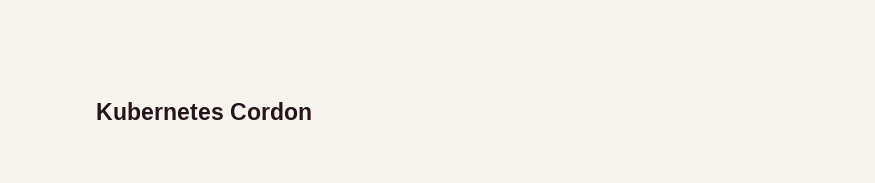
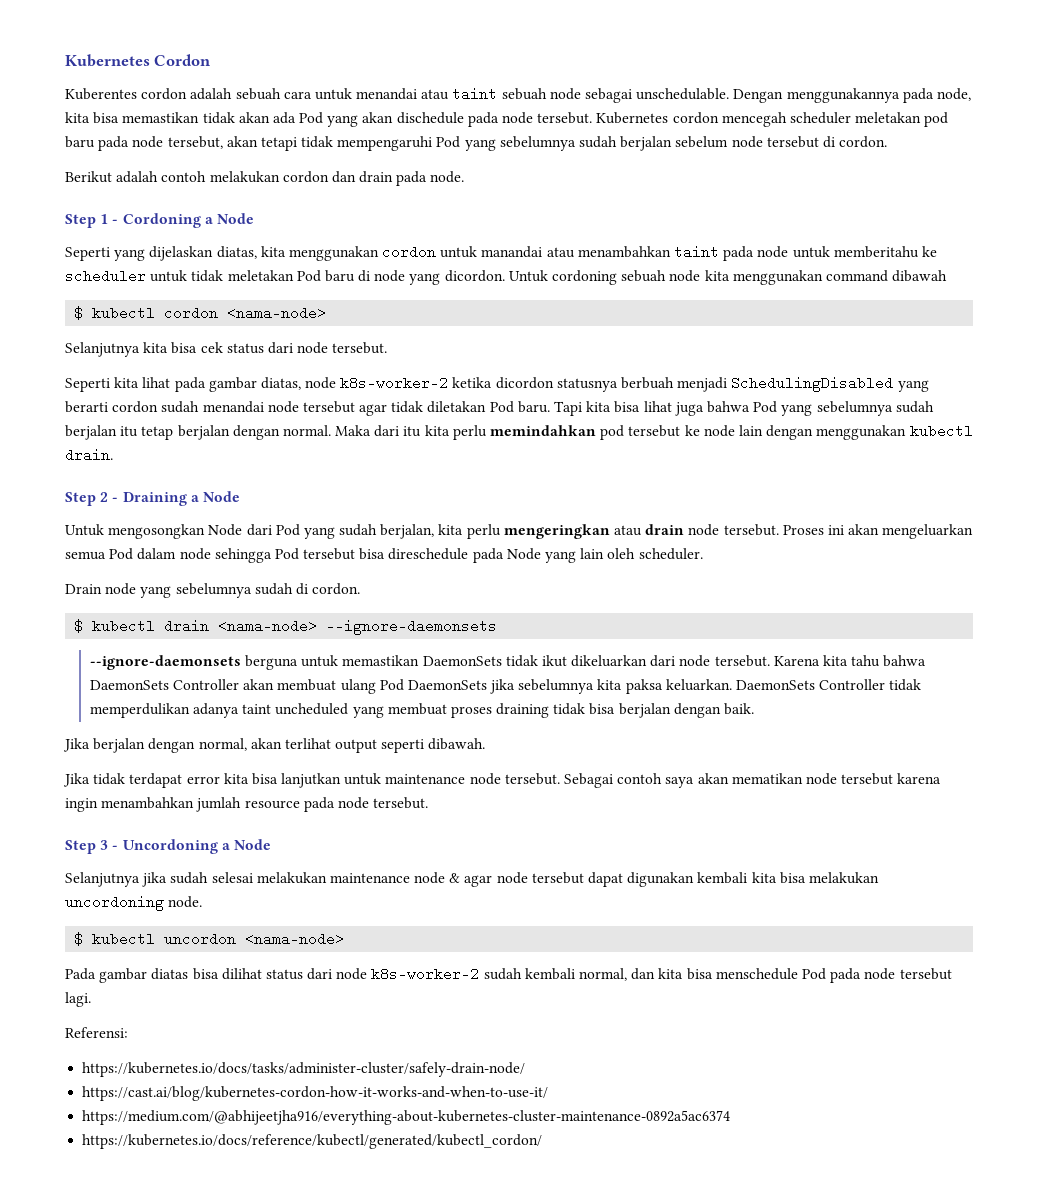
(313, 111) none -> [65,87,971,103] [65,112,949,127] [65,136,888,151] [65,171,465,186] [65,213,254,228] [65,245,937,261] [65,269,948,285] [74,306,327,320] [65,342,388,357] [65,376,929,392] [65,401,934,416] [65,424,973,440] [65,448,113,462] [65,491,240,506] [65,524,974,539] [65,548,703,563] [65,583,361,598] [74,619,498,635] [89,655,927,670] [89,679,922,694] [89,703,755,718] [63,738,486,753] [63,773,942,788] [65,797,429,812] [65,839,271,854] [65,872,879,887] [65,895,203,911] [74,932,345,946] [65,967,952,983] [65,992,91,1007] [65,1027,128,1038] [82,1062,526,1077] [82,1086,549,1101] [82,1110,731,1125] [82,1134,543,1149] // Kuberentes cordon adalah sebuah cara untuk menandai atau taint sebuah node sebagai unschedulable. Dengan menggunakannya pada node, kita bisa memastikan tidak akan ada Pod yang akan dischedule pada node tersebut. Kubernetes cordon mencegah scheduler meletakan pod baru pada node tersebut, akan tetapi tidak mempengaruhi Pod yang sebelumnya sudah berjalan sebelum node tersebut di cordon. // Berikut adalah contoh melakukan cordon dan drain pada node. // Step 1 - Cordoning a Node // Seperti yang dijelaskan diatas, kita menggunakan cordon untuk manandai atau menambahkan taint pada node untuk memberitahu ke scheduler untuk tidak meletakan Pod baru di node yang dicordon. Untuk cordoning sebuah node kita menggunakan command dibawah // $ kubectl cordon <nama-node> // Selanjutnya kita bisa cek status dari node tersebut. // Seperti kita lihat pada gambar diatas, node k8s-worker-2 ketika dicordon statusnya berbuah menjadi SchedulingDisabled yang berarti cordon sudah menandai node tersebut agar tidak diletakan Pod baru. Tapi kita bisa lihat juga bahwa Pod yang sebelumnya sudah berjalan itu tetap berjalan dengan normal. Maka dari itu kita perlu memindahkan pod tersebut ke node lain dengan menggunakan kubectl drain. // Step 2 - Draining a Node // Untuk mengosongkan Node dari Pod yang sudah berjalan, kita perlu mengeringkan atau drain node tersebut. Proses ini akan mengeluarkan semua Pod dalam node sehingga Pod tersebut bisa direschedule pada Node yang lain oleh scheduler. // Drain node yang sebelumnya sudah di cordon. // $ kubectl drain <nama-node> --ignore-daemonsets // --ignore-daemonsets berguna untuk memastikan DaemonSets tidak ikut dikeluarkan dari node tersebut. Karena kita tahu bahwa DaemonSets Controller akan membuat ulang Pod DaemonSets jika sebelumnya kita paksa keluarkan. DaemonSets Controller tidak memperdulikan adanya taint uncheduled yang membuat proses draining tidak bisa berjalan dengan baik. // Jika berjalan dengan normal, akan terlihat output seperti dibawah. // Jika tidak terdapat error kita bisa lanjutkan untuk maintenance node tersebut. Sebagai contoh saya akan mematikan node tersebut karena ingin menambahkan jumlah resource pada node tersebut. // Step 3 - Uncordoning a Node // Selanjutnya jika sudah selesai melakukan maintenance node & agar node tersebut dapat digunakan kembali kita bisa melakukan uncordoning node. // $ kubectl uncordon <nama-node> // Pada gambar diatas bisa dilihat status dari node k8s-worker-2 sudah kembali normal, dan kita bisa menschedule Pod pada node tersebut lagi. // Referensi: // https://kubernetes.io/docs/tasks/administer-cluster/safely-drain-node/ // https://cast.ai/blog/kubernetes-cordon-how-it-works-and-when-to-use-it/ // https://medium.com/@abhijeetjha916/everything-about-kubernetes-cluster-maintenance-0892a5ac6374 // https://kubernetes.io/docs/reference/kubectl/generated/kubectl_cordon/

